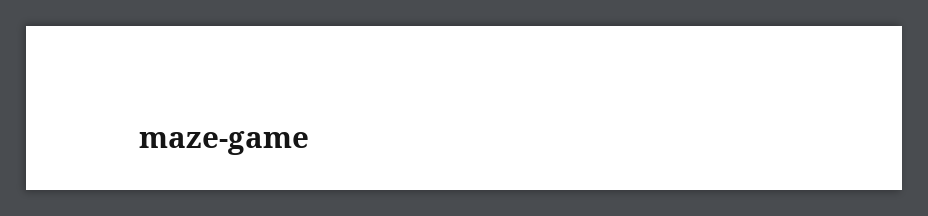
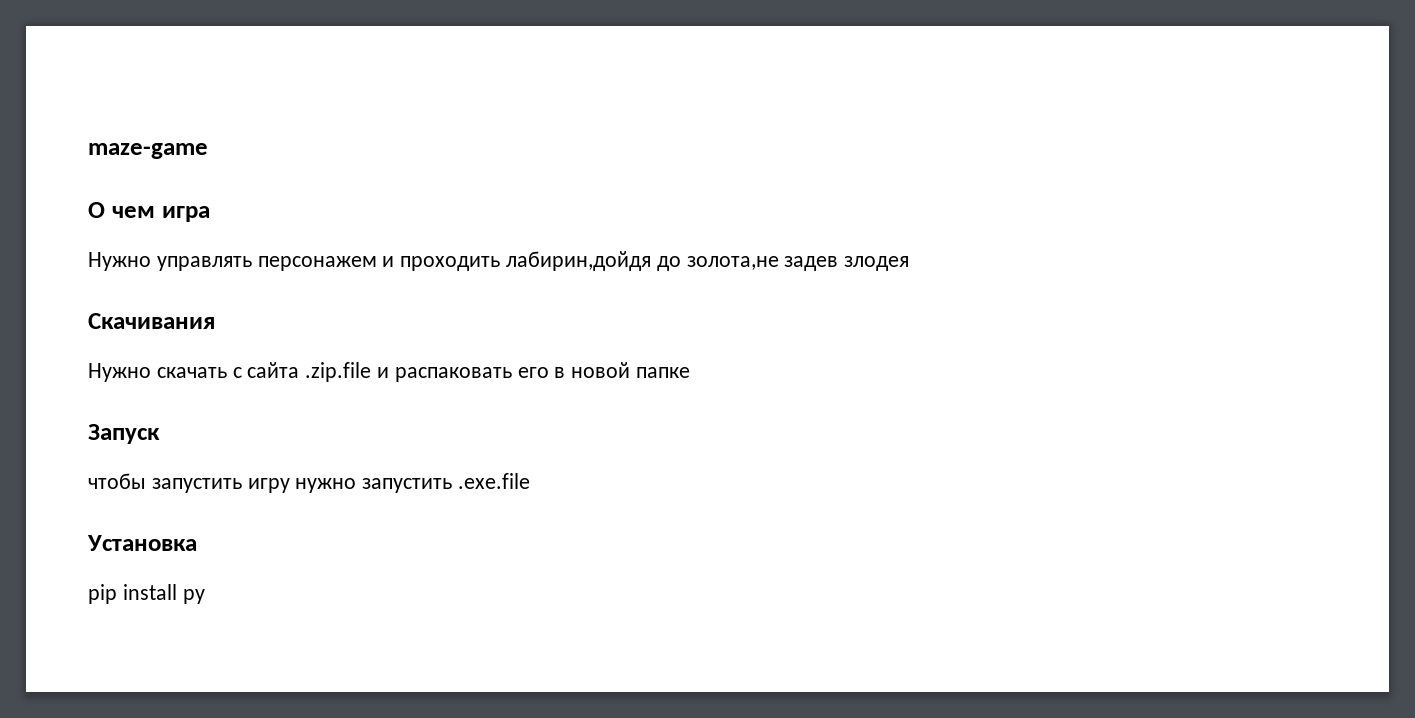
(309, 143) none -> [88,202,210,222] [88,251,910,271] [88,313,215,329] [88,362,691,382] [88,424,160,444] [88,473,531,493] [87,535,197,551] [88,584,205,604] // О чем игра // Нужно управлять персонажем и проходить лабирин,дойдя до золота,не задев злодея // Скачивания // Нужно скачать с сайта .zip.file и распаковать его в новой папке // Запуск // чтобы запустить игру нужно запустить .exe.file // Установка // pip install py

